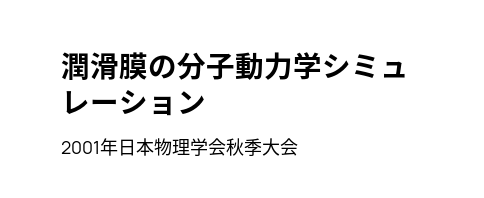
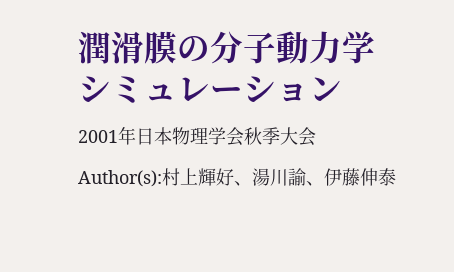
(298, 147) none -> [78,168,396,187] // Author(s):村上輝好、湯川諭、伊藤伸泰

